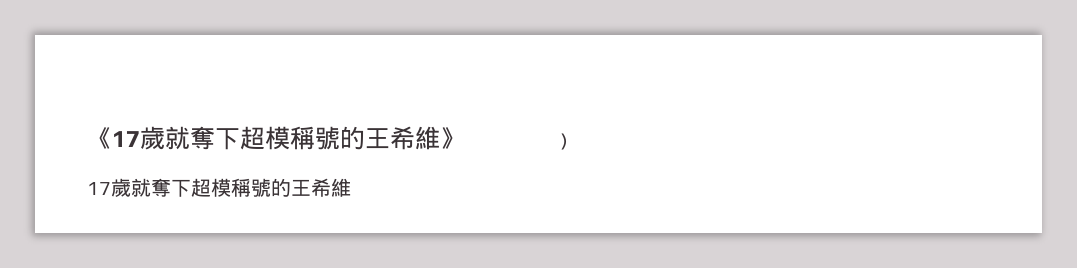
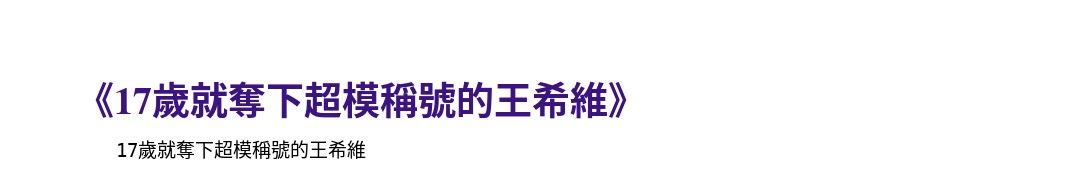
[561,133,568,150] // ) -> (366, 149) none

